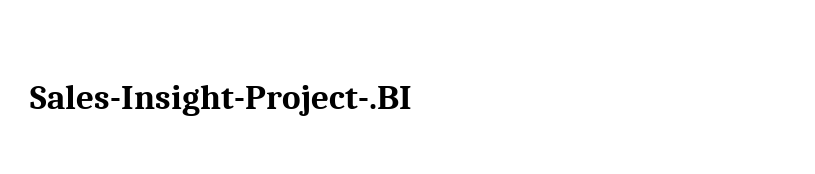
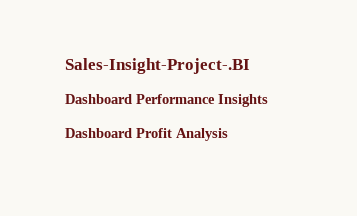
(412, 100) none -> [65,94,268,107] [65,128,228,141] // Dashboard Performance Insights // Dashboard Profit Analysis

